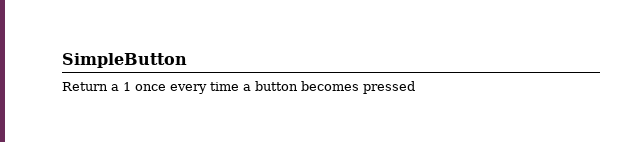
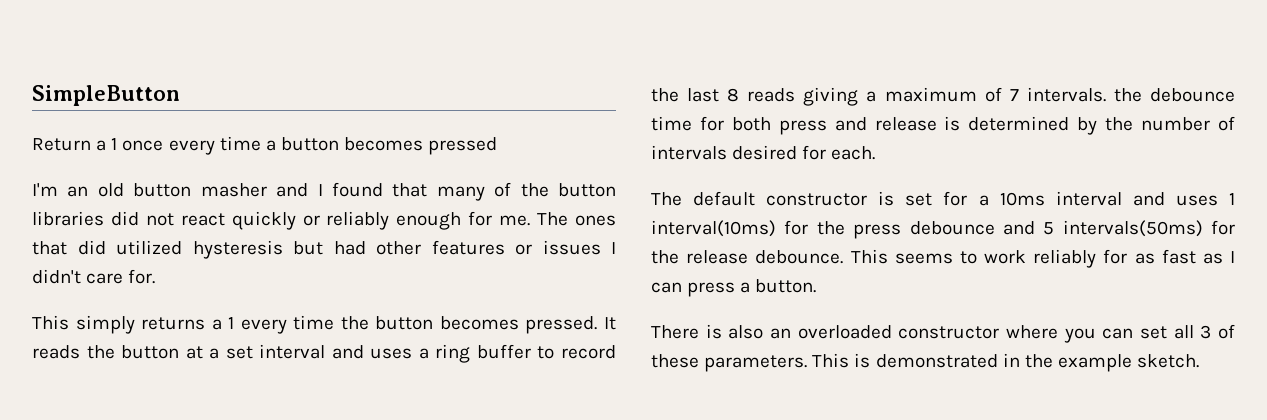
(415, 87) none -> [32,182,617,201] [32,211,616,230] [32,240,616,259] [32,269,156,284] [32,315,616,334] [32,344,617,363] [651,87,1236,106] [651,116,1235,135] [651,145,876,160] [651,191,1236,206] [651,220,1235,239] [651,249,1235,268] [651,279,817,297] [651,324,1235,343] [651,353,1200,372] // I'm an old button masher and I found that many of the button libraries did not react quickly or reliably enough for me. The ones that did utilized hysteresis but had other features or issues I didn't care for. // This simply returns a 1 every time the button becomes pressed. It reads the button at a set interval and uses a ring buffer to record the last 8 reads giving a maximum of 7 intervals. the debounce time for both press and release is determined by the number of intervals desired for each. // The default constructor is set for a 10ms interval and uses 1 interval(10ms) for the press debounce and 5 intervals(50ms) for the release debounce. This seems to work reliably for as fast as I can press a button. // There is also an overloaded constructor where you can set all 3 of these parameters. This is demonstrated in the example sketch.

